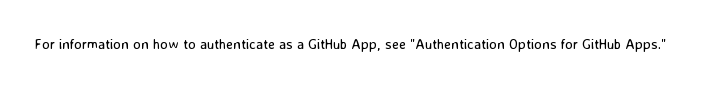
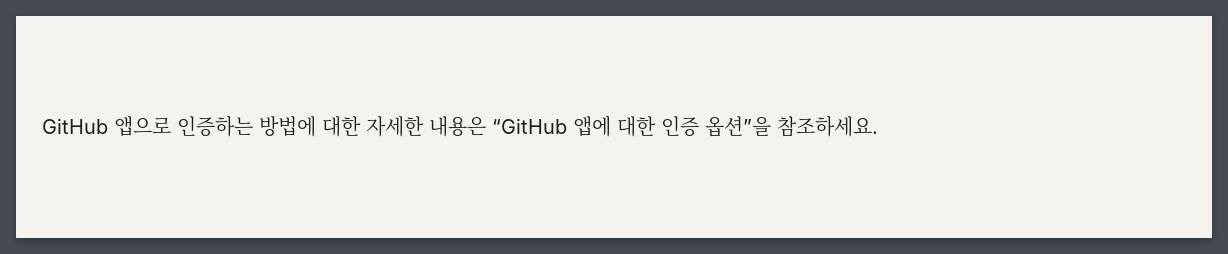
[34,39,666,52] For information on how to authenticate as a GitHub App, see "Authentication Options for GitHub Apps." -> [42,116,878,137] GitHub 앱으로 인증하는 방법에 대한 자세한 내용은 “GitHub 앱에 대한 인증 옵션”을 참조하세요.

